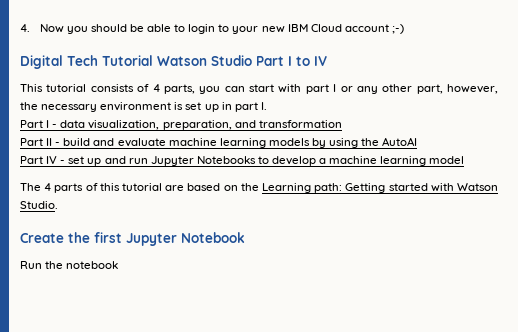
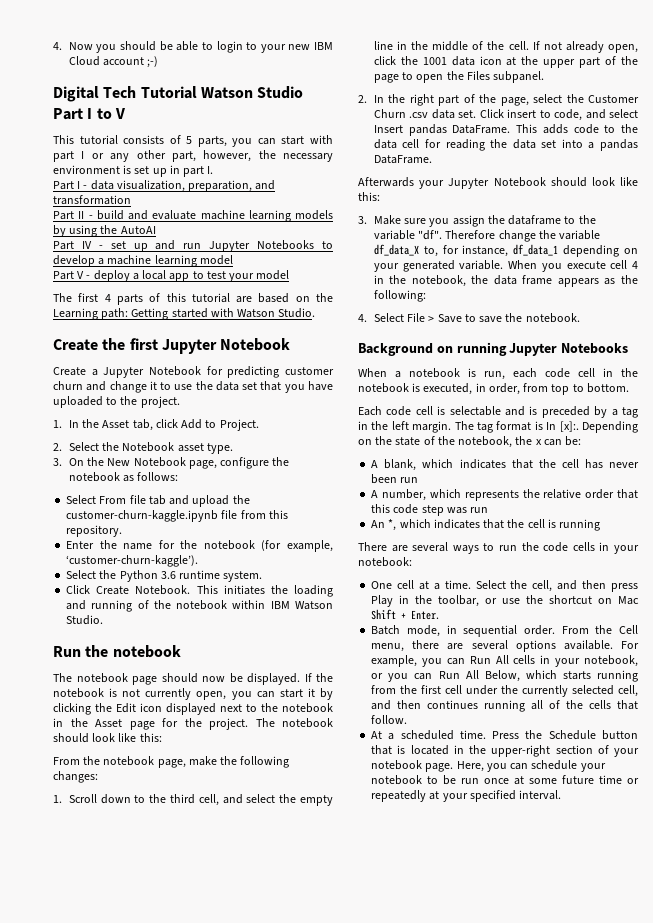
[314,56,327,66] IV -> [114,108,125,119] V
[152,84,160,92] 4 -> [186,136,193,144] 5
[20,183,41,191] // The -> [53,270,290,282] [53,293,99,302] // Part V - deploy a local app to test your model // The first
[20,261,119,269] Run the notebook -> [53,366,334,378] [53,381,333,393] [53,396,180,408] [53,419,259,431] [53,442,233,454] [53,457,290,469] [68,472,179,482] [66,495,250,507] [66,510,288,522] [66,525,123,537] [66,540,333,552] [66,555,199,567] [66,570,263,582] [66,585,333,597] [66,600,333,612] [66,615,104,625] [53,645,181,658] [53,673,333,685] [53,688,333,700] [53,703,333,715] [53,718,333,730] [53,733,162,743] [53,756,290,768] [53,771,98,783] [53,794,333,806] [373,41,638,53] [373,56,638,68] [373,71,545,83] [358,94,639,106] [373,109,638,121] [373,124,638,136] [373,139,638,151] [373,155,432,164] [358,177,638,189] [358,192,380,201] [358,215,596,227] [373,230,601,242] [373,244,638,257] [373,260,638,272] [373,275,638,287] [373,290,426,302] [358,313,580,323] [358,342,629,356] [358,368,638,380] [358,383,629,395] [358,406,638,418] [358,421,638,433] [358,436,582,448] [371,459,639,471] [371,474,419,484] [371,489,638,501] [371,504,489,516] [371,519,601,531] [358,542,639,554] [358,557,412,567] [371,580,638,592] [371,595,639,607] [371,609,440,620] [371,625,638,637] [371,640,639,652] [371,655,638,667] [371,670,638,682] [371,685,638,697] [371,700,638,712] [371,715,408,724] [371,730,638,740] [371,745,639,757] [371,760,606,772] [371,775,639,785] [371,790,562,802] Create a Jupyter Notebook for predicting customer churn and change it to use the data set that you have uploaded to the project. // 1. In the Asset tab, click Add to Project. // 2. Select the Notebook asset type. // 3. On the New Notebook page, configure the notebook as follows: // Select From file tab and upload the customer-churn-kaggle.ipynb file from this repository. // Enter the name for the notebook (for example, ‘customer-churn-kaggle’). // Select the Python 3.6 runtime system. // Click Create Notebook. This initiates the loading and running of the notebook within IBM Watson Studio. // Run the notebook // The notebook page should now be displayed. If the notebook is not currently open, you can start it by clicking the Edit icon displayed next to the notebook in the Asset page for the project. The notebook should look like this: // From the notebook page, make the following changes: // 1. Scroll down to the third cell, and select the empty line in the middle of the cell. If not already open, click the 1001 data icon at the upper part of the page to open the Files subpanel. // 2. In the right part of the page, select the Customer Churn .csv data set. Click insert to code, and select Insert pandas DataFrame. This adds code to the data cell for reading the data set into a pandas DataFrame. // Afterwards your Jupyter Notebook should look like this: // 3. Make sure you assign the dataframe to the variable "df". Therefore change the variable df_data_X to, for instance, df_data_1 depending on your generated variable. When you execute cell 4 in the notebook, the data frame appears as the following: // 4. Select File > Save to save the notebook. // Background on running Jupyter Notebooks // When a notebook is run, each code cell in the notebook is executed, in order, from top to bottom. // Each code cell is selectable and is preceded by a tag in the left margin. The tag format is In [x]:. Depending on the state of the notebook, the x can be: // A blank, which indicates that the cell has never been run // A number, which represents the relative order that this code step was run // An *, which indicates that the cell is running // There are several ways to run the code cells in your notebook: // One cell at a time. Select the cell, and then press Play in the toolbar, or use the shortcut on Mac Shift + Enter. // Batch mode, in sequential order. From the Cell menu, there are several options available. For example, you can Run All cells in your notebook, or you can Run All Below, which starts running from the first cell under the currently selected cell, and then continues running all of the cells that follow. // At a scheduled time. Press the Schedule button that is located in the upper-right section of your notebook page. Here, you can schedule your notebook to be run once at some future time or repeatedly at your specified interval.

